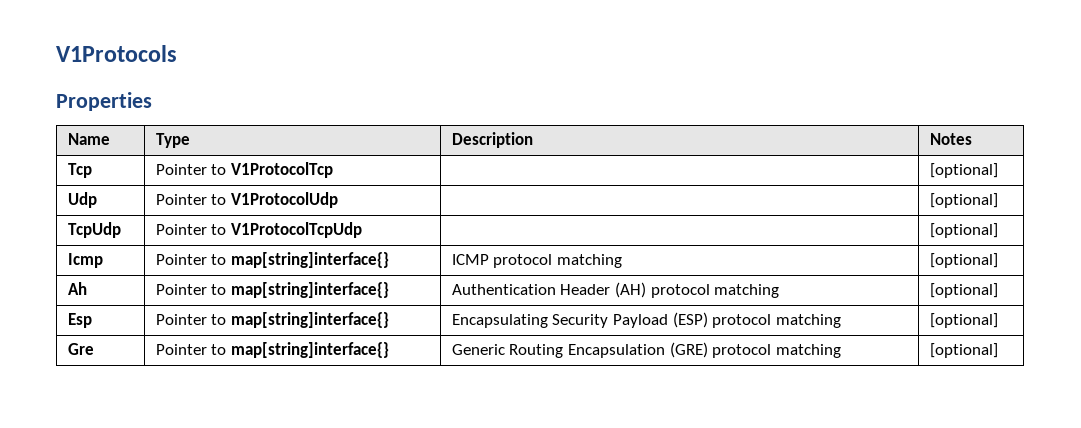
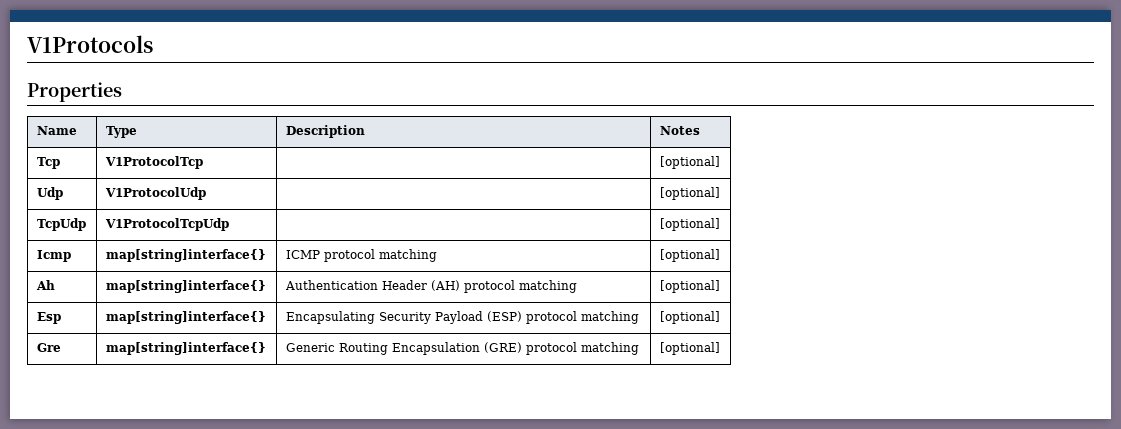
[155,164,227,175] Pointer to -> (61, 163) none
[155,194,227,205] Pointer to -> (63, 193) none
[155,224,227,235] Pointer to -> (87, 224) none
[155,254,227,265] Pointer to -> (71, 256) none
[155,284,227,295] Pointer to -> (55, 285) none
[155,314,227,325] Pointer to -> (61, 318) none
[155,344,227,355] Pointer to -> (61, 347) none

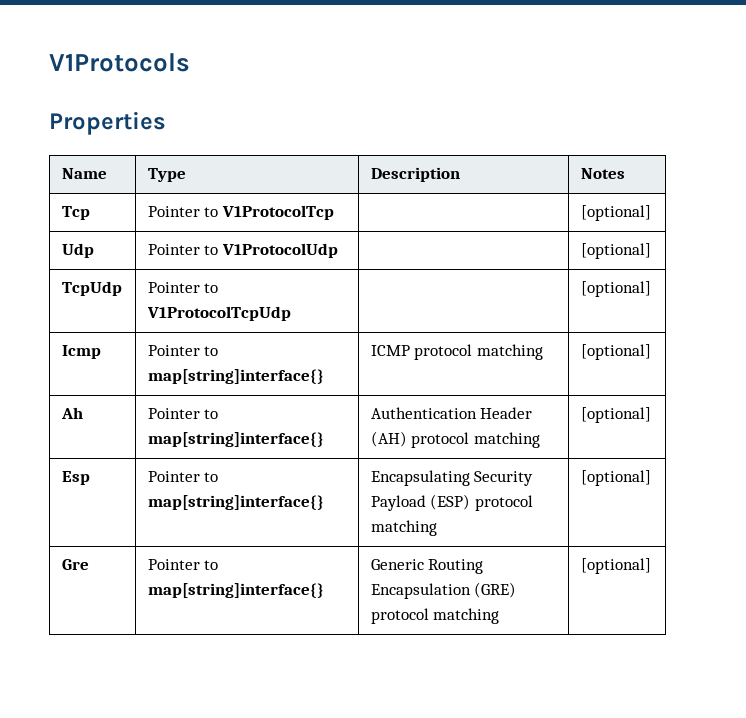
(61, 163) none -> [147,206,219,217] Pointer to
(63, 193) none -> [147,244,219,255] Pointer to
(87, 224) none -> [147,282,219,293] Pointer to
(71, 256) none -> [147,345,219,356] Pointer to
(55, 285) none -> [147,408,219,419] Pointer to
(61, 318) none -> [147,471,219,482] Pointer to
(61, 347) none -> [147,559,219,570] Pointer to

